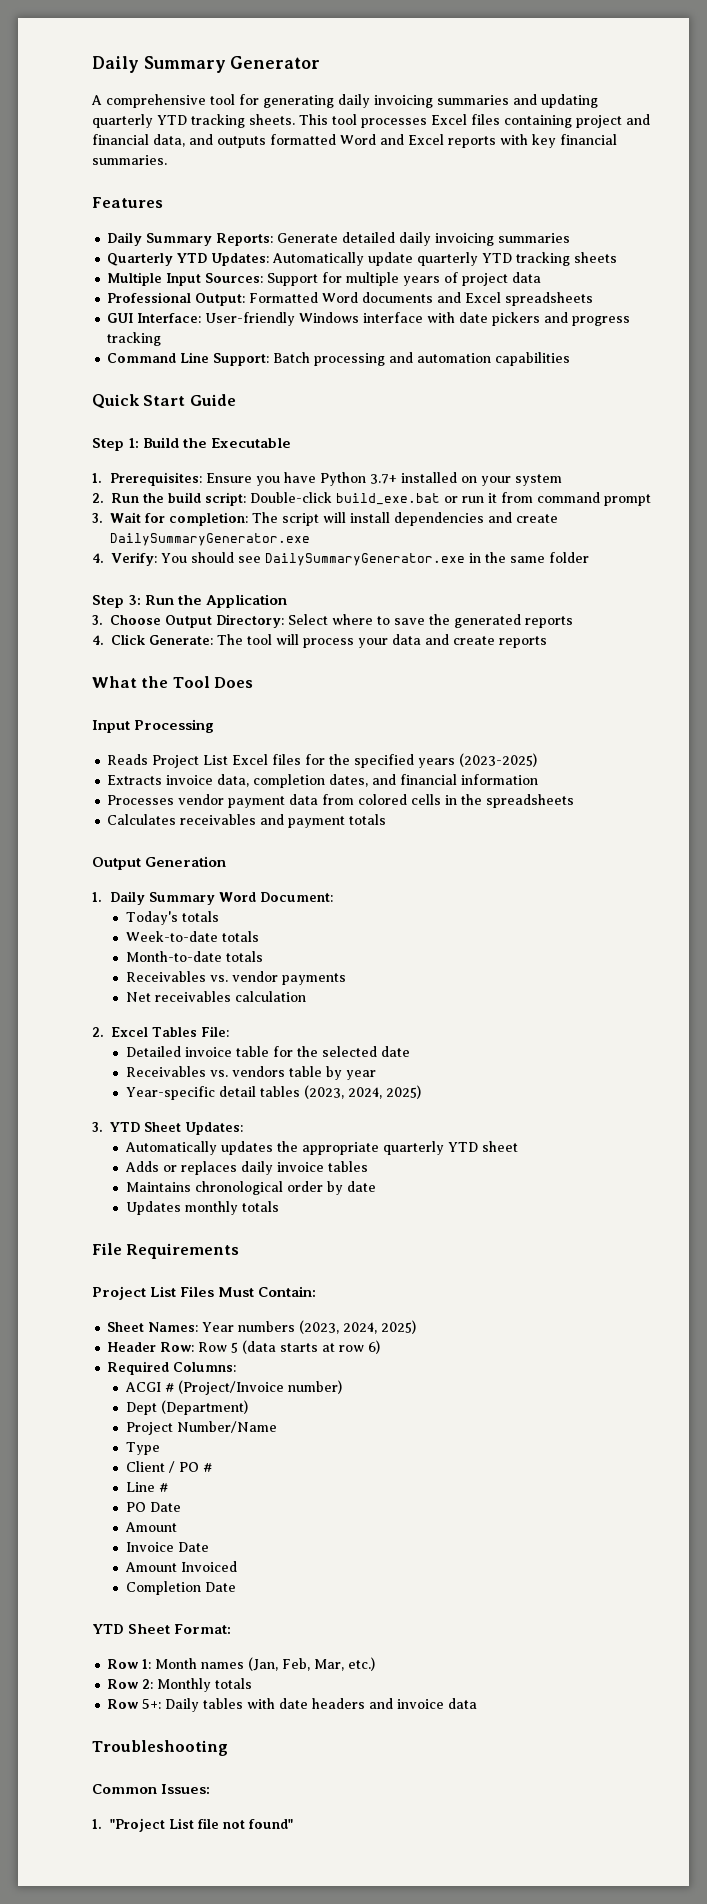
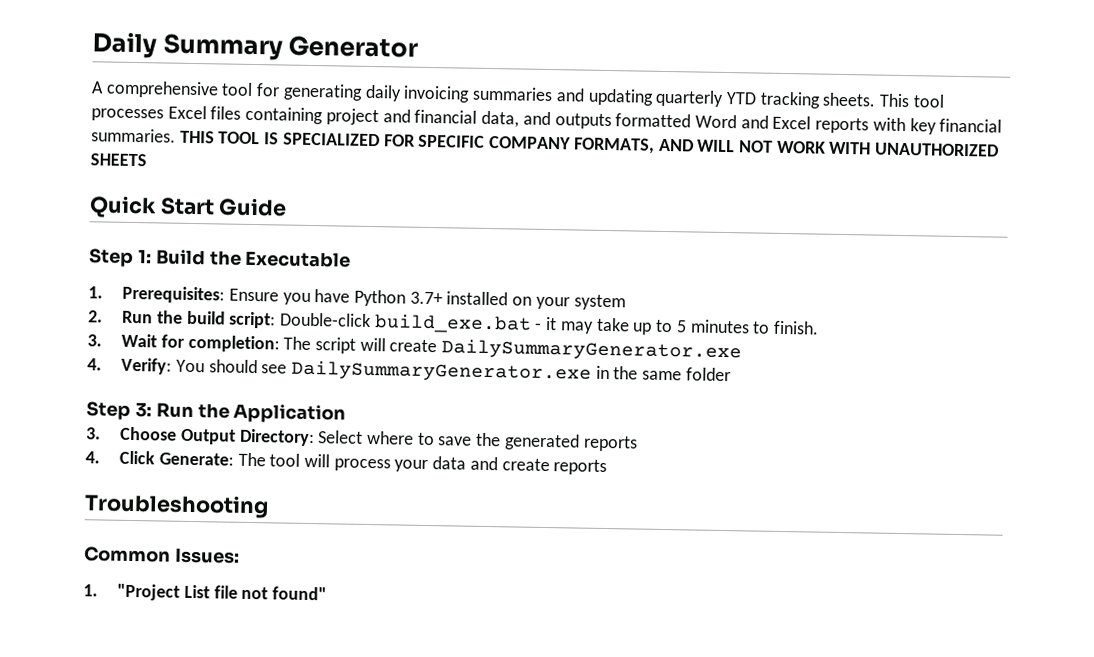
[92,197,163,208] [107,232,571,246] [107,252,618,266] [107,272,542,286] [107,292,594,306] [107,312,631,326] [107,332,162,346] [107,352,571,366] // Features // Daily Summary Reports: Generate detailed daily invoicing summaries // Quarterly YTD Updates: Automatically update quarterly YTD tracking sheets // Multiple Input Sources: Support for multiple years of project data // Professional Output: Formatted Word documents and Excel spreadsheets // GUI Interface: User-friendly Windows interface with date pickers and progress tracking // Command Line Support: Batch processing and automation capabilities -> [179,130,1000,157] [90,153,147,167] THIS TOOL IS SPECIALIZED FOR SPECIFIC COMPANY FORMATS, AND WILL NOT WORK WITH UNAUTHORIZED SHEETS
[444,492,651,506] or run it from command prompt -> [534,316,819,335] - it may take up to 5 minutes to finish.
[350,512,513,526] install dependencies and -> (386, 344) none
[92,676,254,688] [92,719,215,733] [107,753,538,768] [107,774,539,788] [107,794,575,808] [107,814,387,828] [92,856,227,870] [92,891,334,905] [125,911,219,925] [125,931,259,942] [125,951,263,962] [125,971,346,985] [125,991,306,1002] [92,1026,229,1037] [125,1046,410,1057] [125,1066,376,1080] [125,1085,421,1100] [92,1122,244,1135] [124,1141,518,1155] [124,1161,368,1175] [125,1181,376,1195] [125,1201,279,1215] [92,1243,240,1259] [92,1286,317,1300] [107,1320,417,1334] [107,1340,381,1354] [107,1361,237,1375] [124,1380,342,1395] [125,1400,248,1415] [125,1421,277,1435] [125,1442,160,1455] [125,1461,212,1473] [125,1482,168,1492] [125,1502,181,1512] [124,1522,177,1532] [125,1542,209,1552] [124,1561,237,1572] [125,1581,236,1595] [92,1624,232,1634] [107,1657,376,1671] [107,1678,253,1692] [107,1698,478,1712] // What the Tool Does // Input Processing // Reads Project List Excel files for the specified years (2023-2025) // Extracts invoice data, completion dates, and financial information // Processes vendor payment data from colored cells in the spreadsheets // Calculates receivables and payment totals // Output Generation // 1. Daily Summary Word Document: // Today's totals // Week-to-date totals // Month-to-date totals // Receivables vs. vendor payments // Net receivables calculation // 2. Excel Tables File: // Detailed invoice table for the selected date // Receivables vs. vendors table by year // Year-specific detail tables (2023, 2024, 2025) // 3. YTD Sheet Updates: // Automatically updates the appropriate quarterly YTD sheet // Adds or replaces daily invoice tables // Maintains chronological order by date // Updates monthly totals // File Requirements // Project List Files Must Contain: // Sheet Names: Year numbers (2023, 2024, 2025) // Header Row: Row 5 (data starts at row 6) // Required Columns: // ACGI # (Project/Invoice number) // Dept (Department) // Project Number/Name // Type // Client / PO # // Line # // PO Date // Amount // Invoice Date // Amount Invoiced // Completion Date // YTD Sheet Format: // Row 1: Month names (Jan, Feb, Mar, etc.) // Row 2: Monthly totals // Row 5+: Daily tables with date headers and invoice data -> (608, 467) none

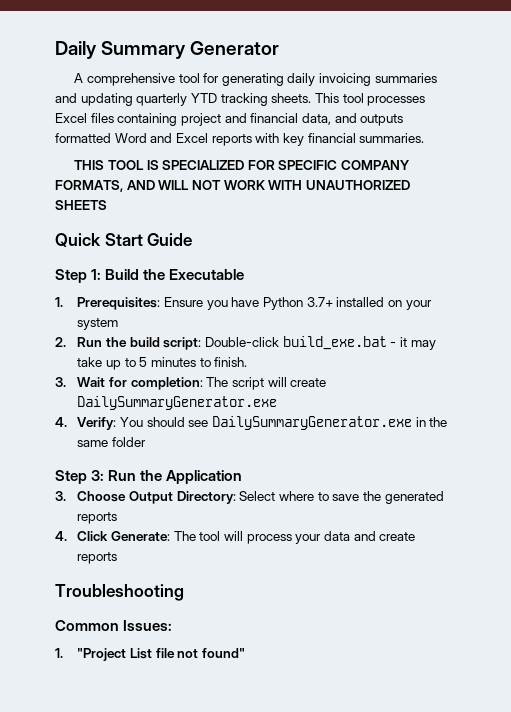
(176, 135) none -> (425, 138) //

